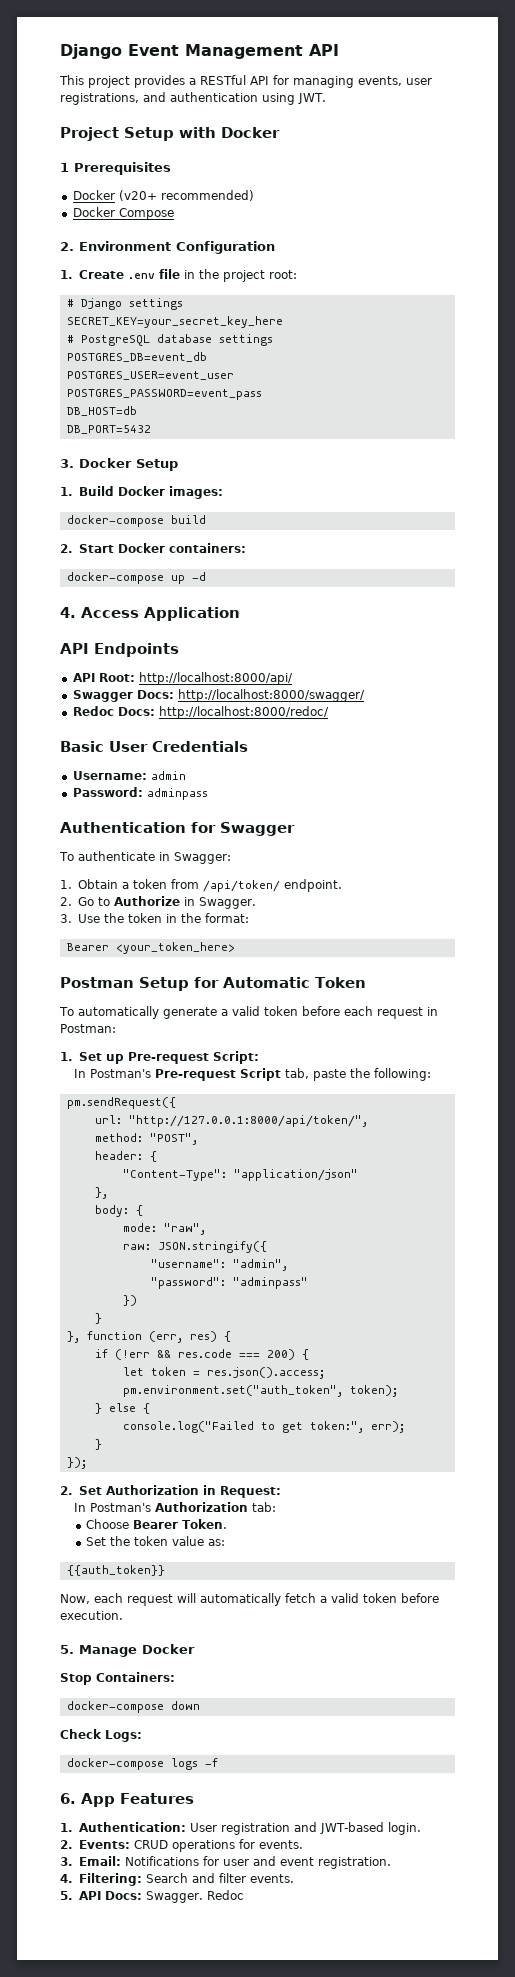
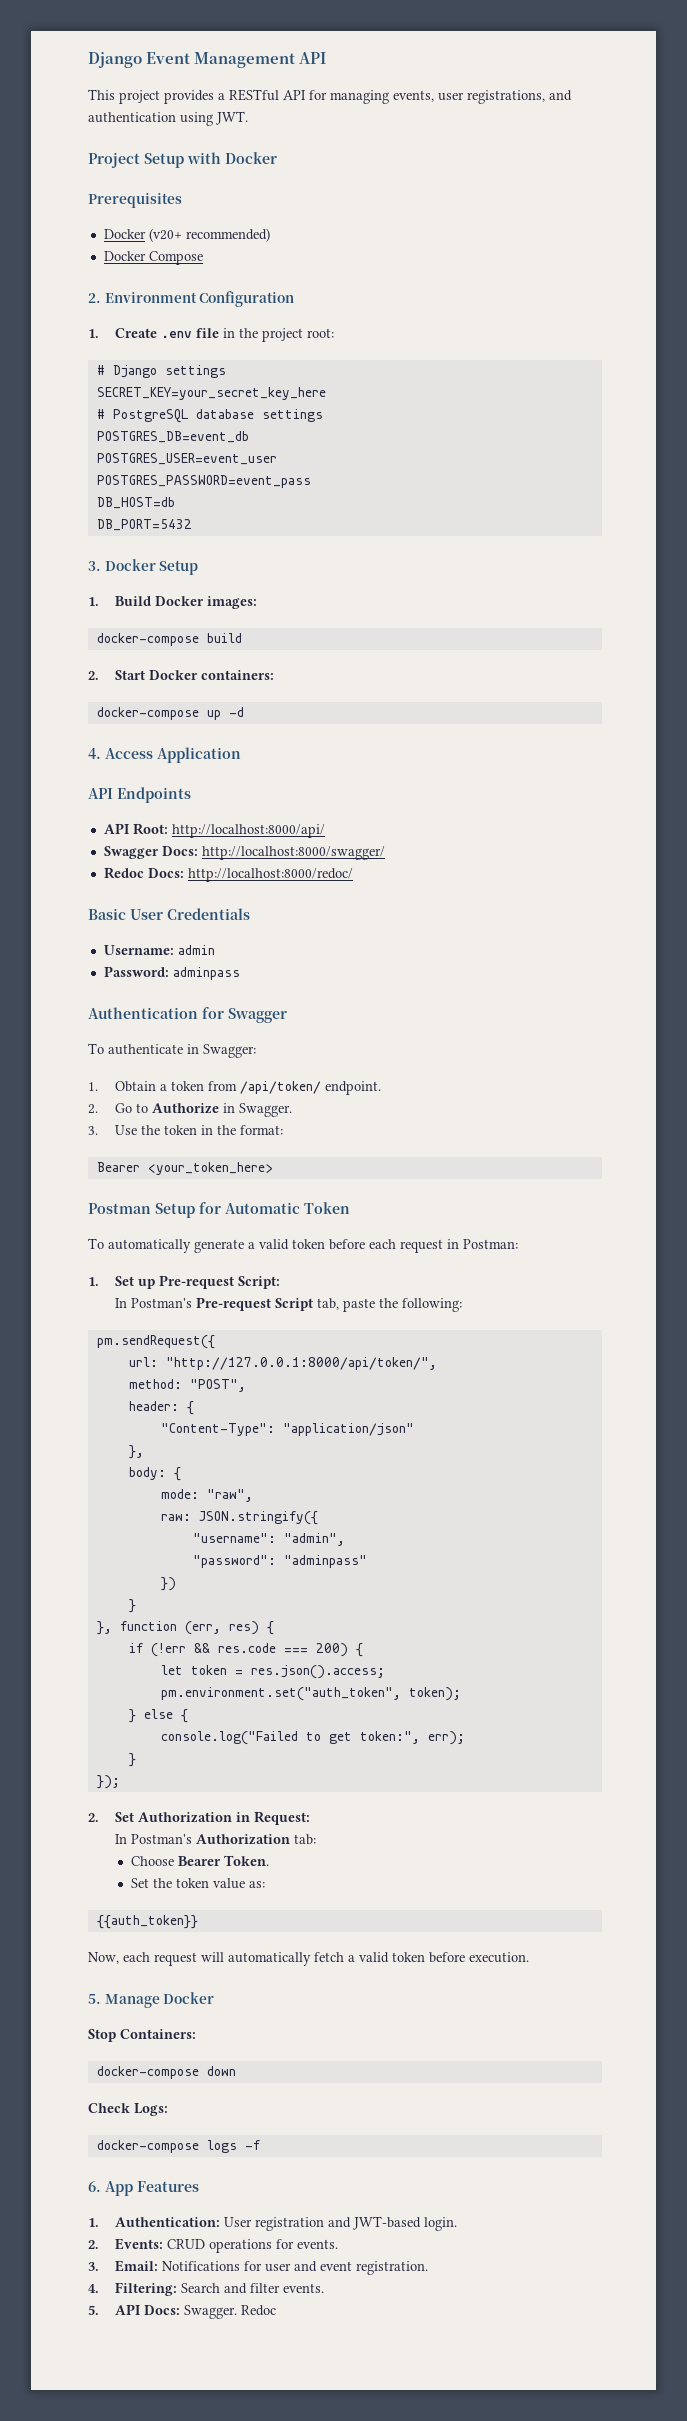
[60,163,69,172] 1 -> (277, 158) none

